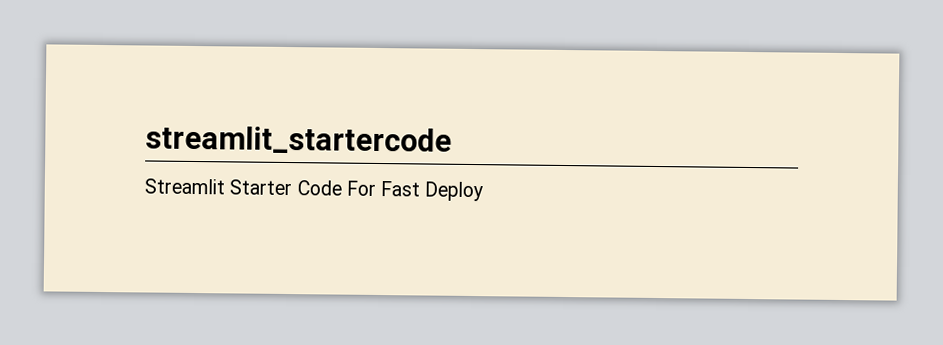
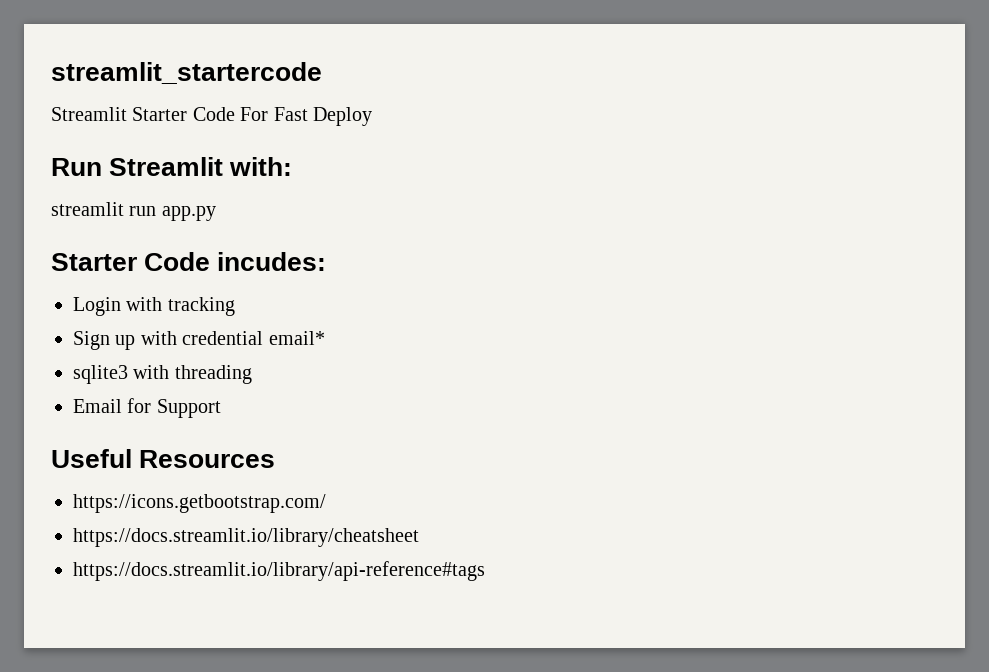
(484, 191) none -> [51,157,293,176] [51,202,216,221] [51,252,327,271] [73,297,235,316] [73,331,325,350] [73,365,252,384] [73,398,221,418] [51,449,276,468] [73,494,326,513] [73,528,419,547] [73,561,485,581] // Run Streamlit with: // streamlit run app.py // Starter Code incudes: // Login with tracking // Sign up with credential email* // sqlite3 with threading // Email for Support // Useful Resources // https://icons.getbootstrap.com/ // https://docs.streamlit.io/library/cheatsheet // https://docs.streamlit.io/library/api-reference#tags

